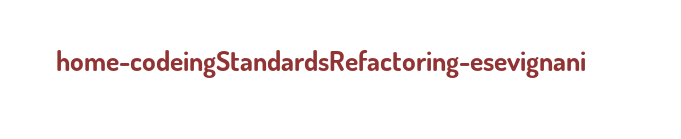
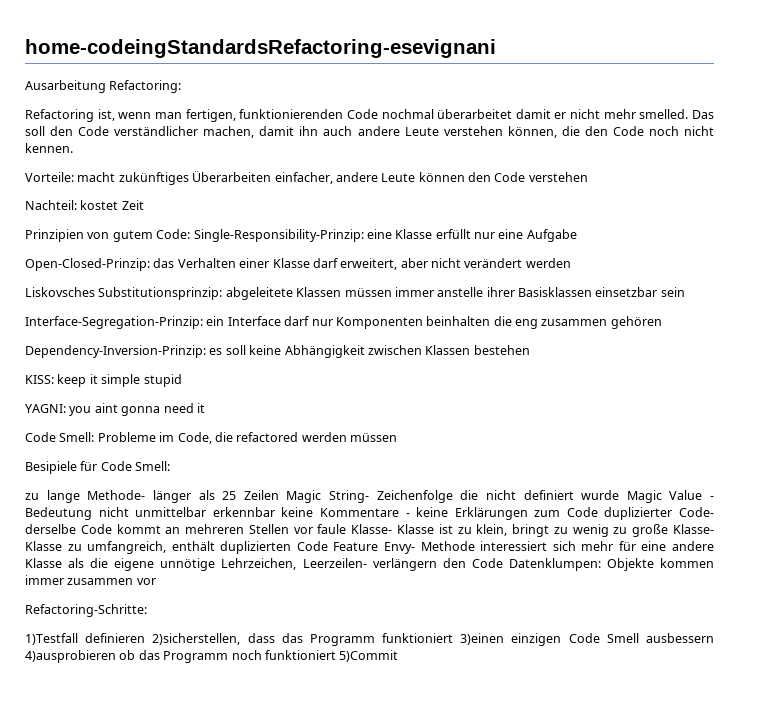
(586, 64) none -> [25,80,182,93] [25,109,714,122] [25,126,714,138] [25,143,73,153] [25,171,588,185] [25,200,144,210] [25,229,577,242] [25,258,571,271] [25,287,685,300] [25,316,662,329] [25,345,530,358] [25,374,182,387] [25,403,205,416] [25,432,397,444] [25,461,171,474] [25,490,714,503] [25,507,714,520] [25,524,715,537] [25,541,714,554] [25,558,714,571] [25,575,156,585] [25,604,147,617] [25,633,714,646] [25,650,399,663] // Ausarbeitung Refactoring: // Refactoring ist, wenn man fertigen, funktionierenden Code nochmal überarbeitet damit er nicht mehr smelled. Das soll den Code verständlicher machen, damit ihn auch andere Leute verstehen können, die den Code noch nicht kennen. // Vorteile: macht zukünftiges Überarbeiten einfacher, andere Leute können den Code verstehen // Nachteil: kostet Zeit // Prinzipien von gutem Code: Single-Responsibility-Prinzip: eine Klasse erfüllt nur eine Aufgabe // Open-Closed-Prinzip: das Verhalten einer Klasse darf erweitert, aber nicht verändert werden // Liskovsches Substitutionsprinzip: abgeleitete Klassen müssen immer anstelle ihrer Basisklassen einsetzbar sein // Interface-Segregation-Prinzip: ein Interface darf nur Komponenten beinhalten die eng zusammen gehören // Dependency-Inversion-Prinzip: es soll keine Abhängigkeit zwischen Klassen bestehen // KISS: keep it simple stupid // YAGNI: you aint gonna need it // Code Smell: Probleme im Code, die refactored werden müssen // Besipiele für Code Smell: // zu lange Methode- länger als 25 Zeilen Magic String- Zeichenfolge die nicht definiert wurde Magic Value - Bedeutung nicht unmittelbar erkennbar keine Kommentare - keine Erklärungen zum Code duplizierter Code- derselbe Code kommt an mehreren Stellen vor faule Klasse- Klasse ist zu klein, bringt zu wenig zu große Klasse- Klasse zu umfangreich, enthält duplizierten Code Feature Envy- Methode interessiert sich mehr für eine andere Klasse als die eigene unnötige Lehrzeichen, Leerzeilen- verlängern den Code Datenklumpen: Objekte kommen immer zusammen vor // Refactoring-Schritte: // 1)Testfall definieren 2)sicherstellen, dass das Programm funktioniert 3)einen einzigen Code Smell ausbessern 4)ausprobieren ob das Programm noch funktioniert 5)Commit

